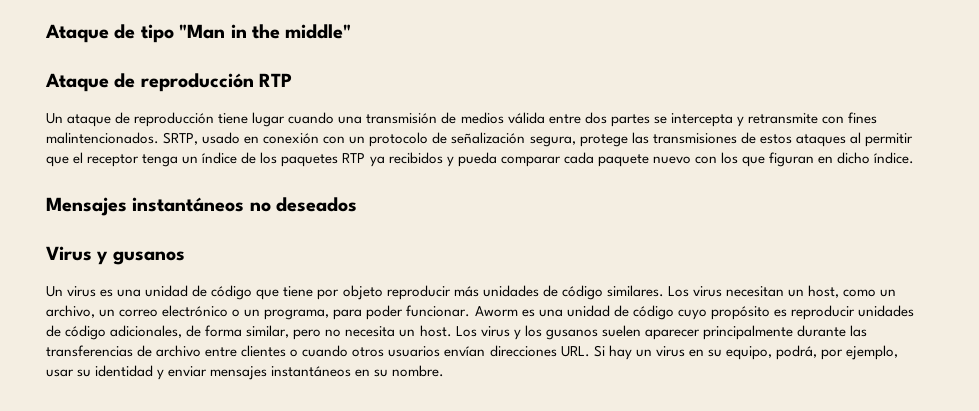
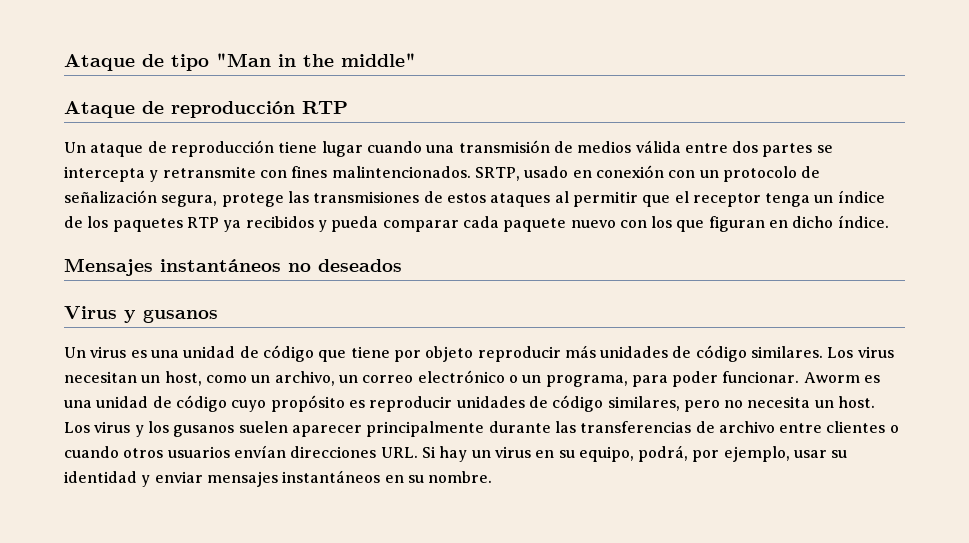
[110,325,290,338] adicionales, de forma similar, -> [607,396,680,411] similares,

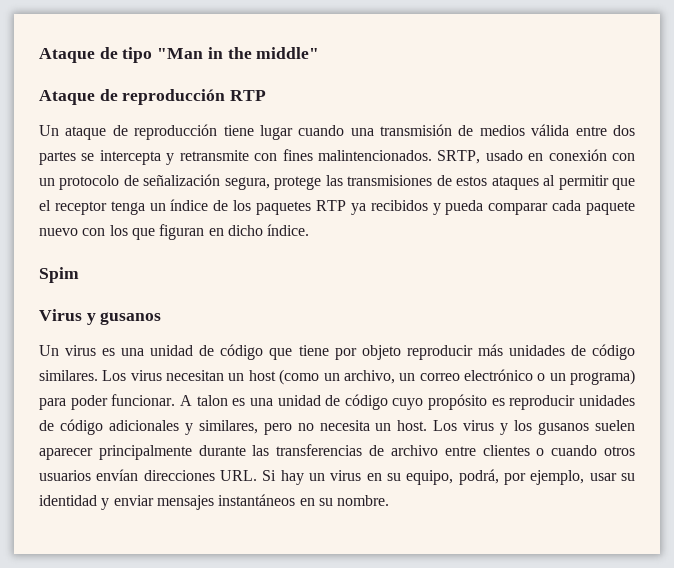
[64,258,402,276] Mensajes instantáneos no deseados -> [39,267,79,283] Spim
[164,371,247,386] host, como -> [248,369,320,385] host (como
[545,375,628,387] programa, -> [569,369,635,385] programa)
[803,372,860,383] Aworm -> [179,395,228,406] A talon
(604, 403) none -> [108,420,193,435] adicionales y

